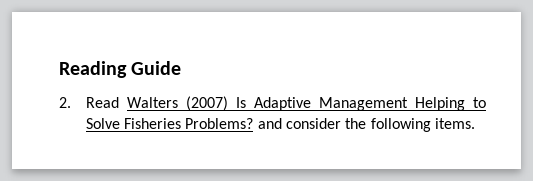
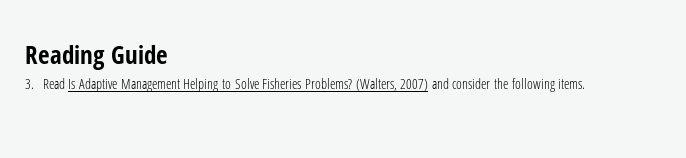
[59,96,228,111] 2. Read Walters (2007) -> [25,78,65,89] 3. Read
(254, 123) none -> [355,78,429,91] (Walters, 2007)

